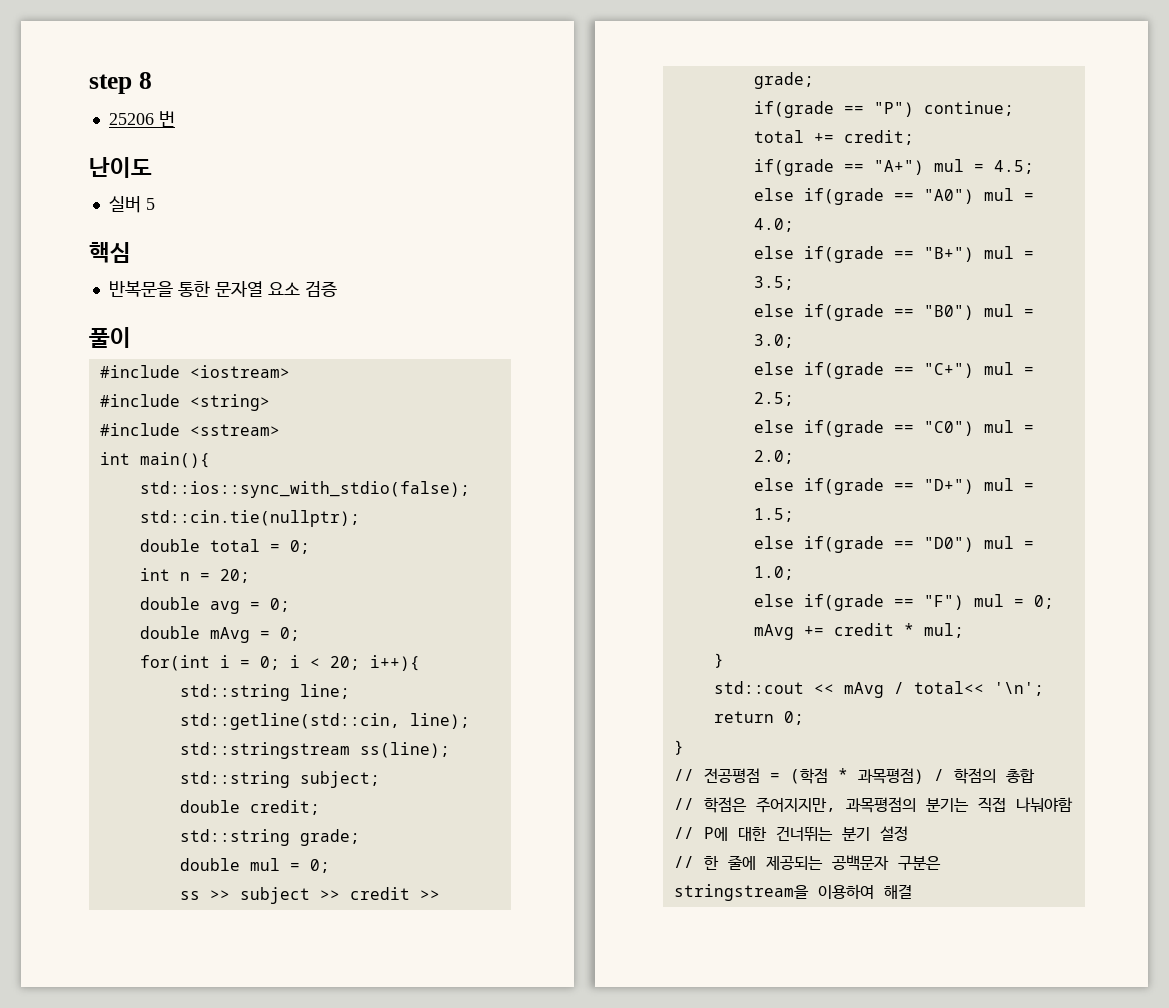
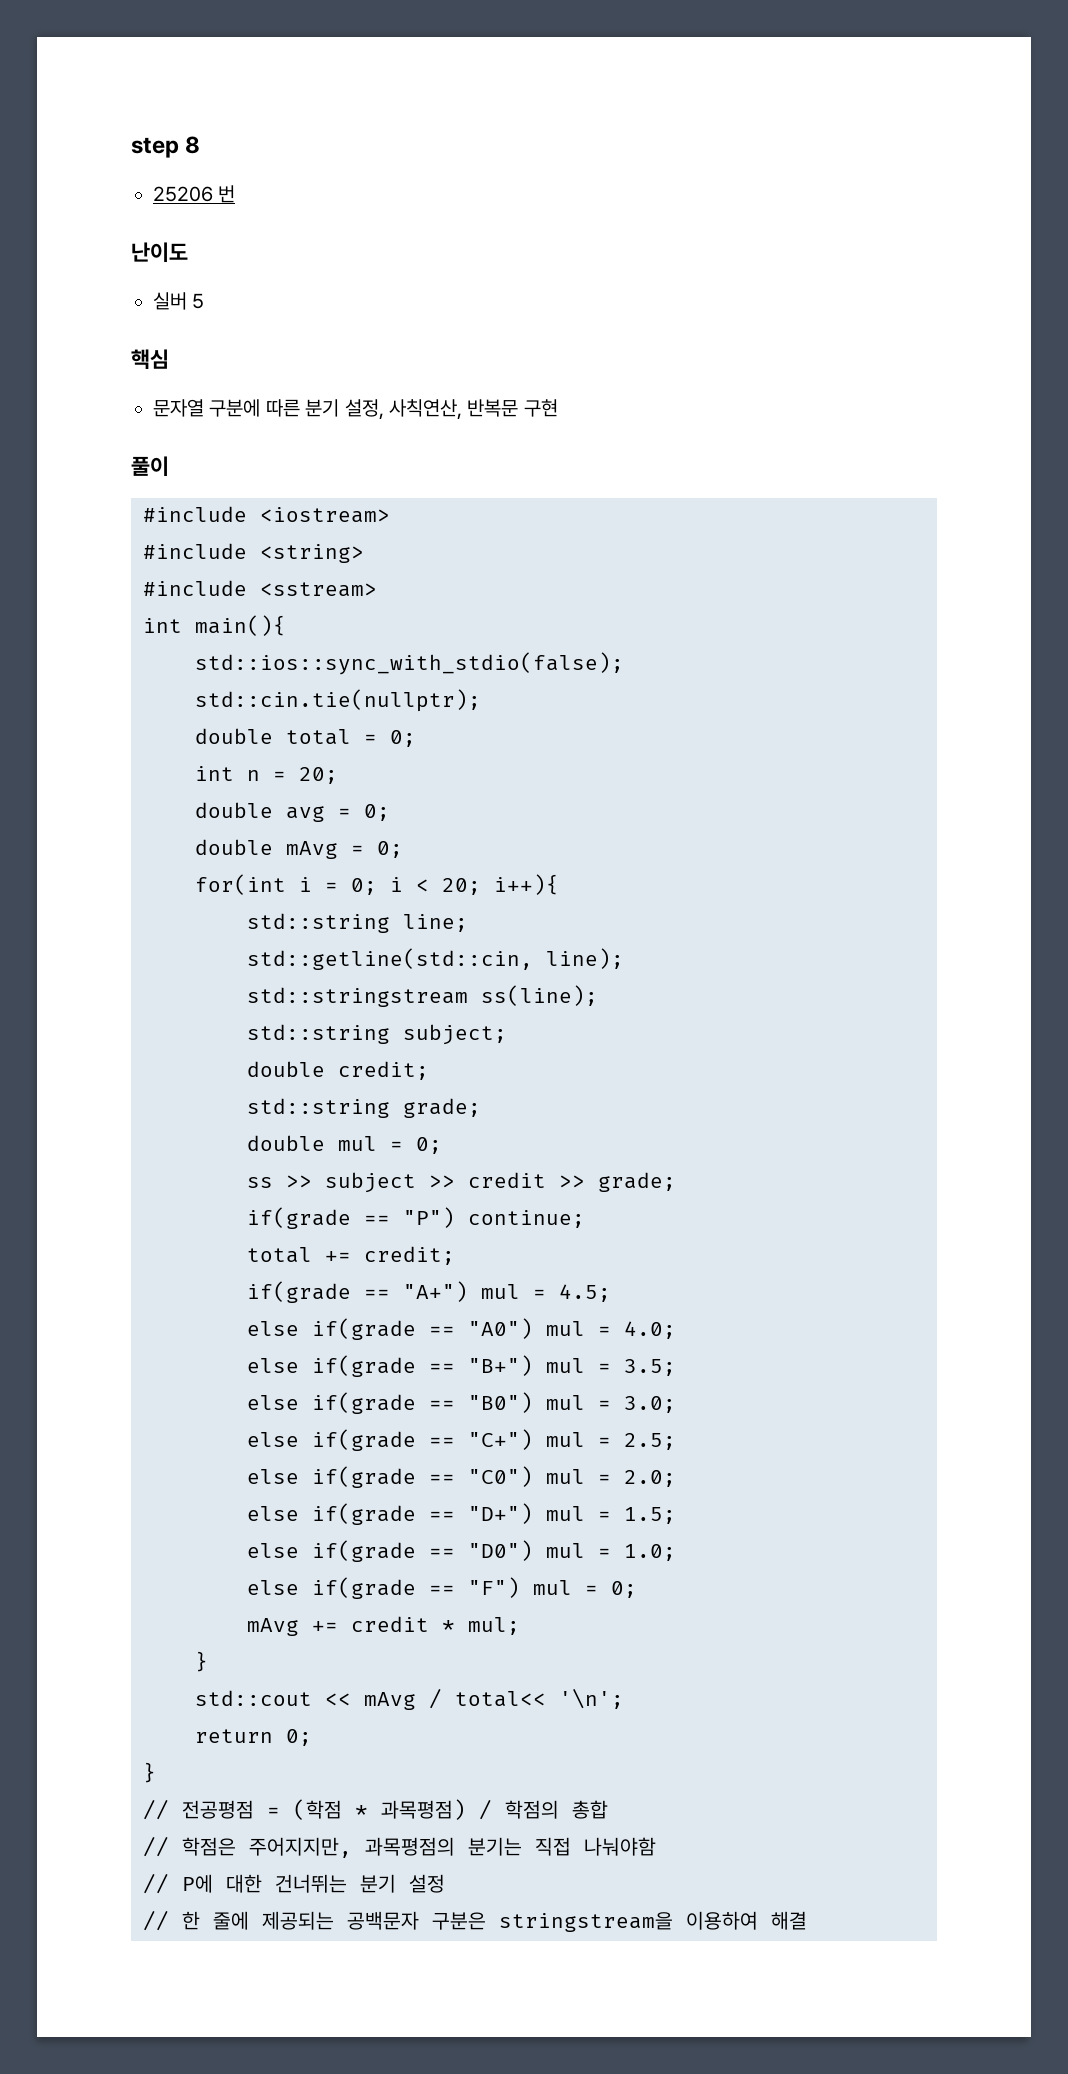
[108,281,337,297] 반복문을 통한 문자열 요소 검증 -> [153,399,558,420] 문자열 구분에 따른 분기 설정, 사칙연산, 반복문 구현

